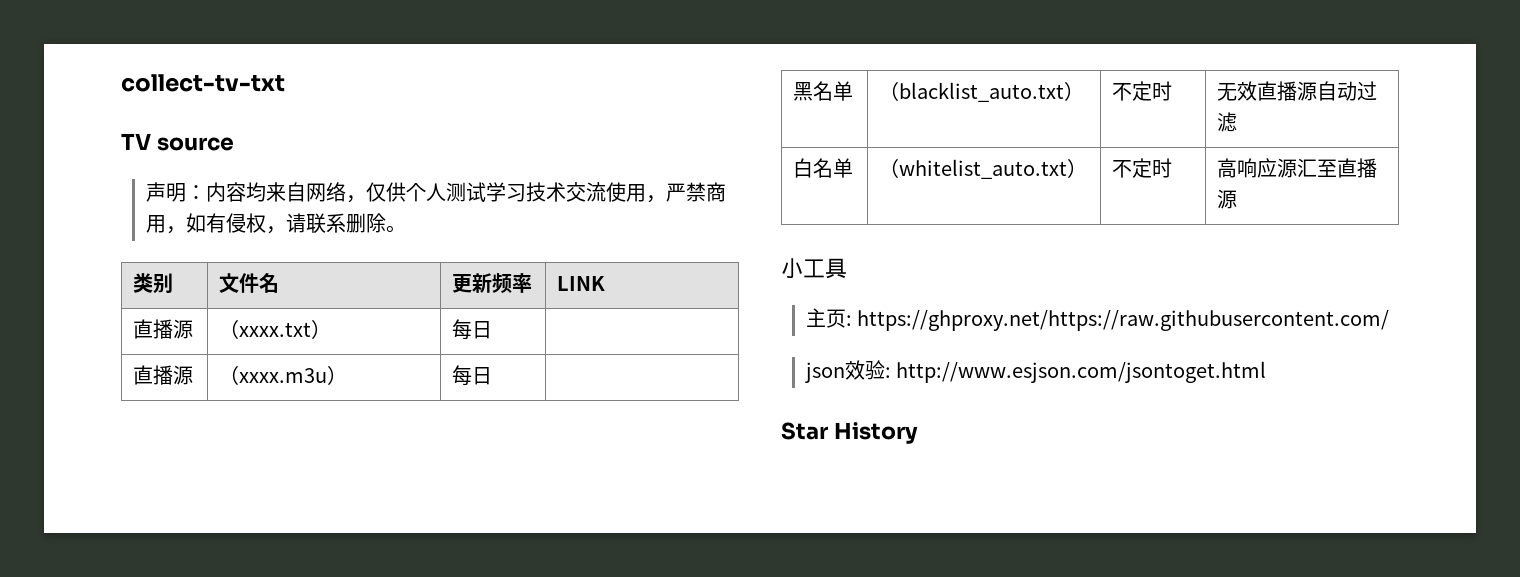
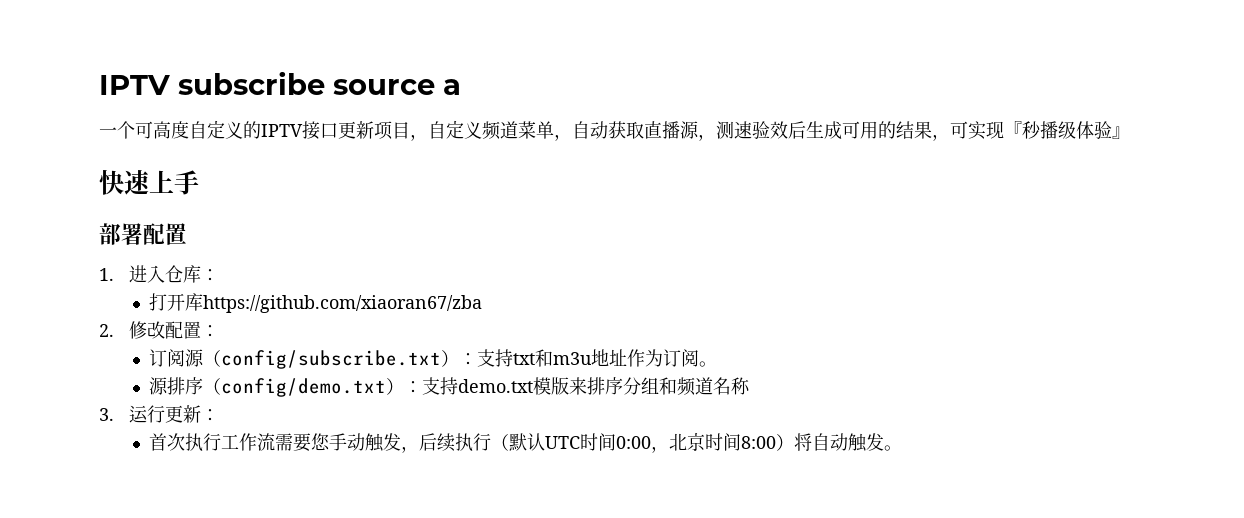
[121,74,285,92] [121,133,234,151] [145,182,726,203] [145,213,406,234] [132,273,173,294] [218,273,279,293] [451,273,532,293] [556,276,605,291] [132,319,193,339] [218,319,331,339] [451,319,492,340] [132,365,193,385] [218,365,347,385] [451,365,492,386] [792,81,853,101] [878,81,1084,102] [1111,81,1172,101] [1216,81,1377,101] [1216,112,1237,132] [792,158,853,178] [878,158,1087,179] [1111,158,1172,178] [1216,158,1377,178] [1216,189,1237,209] [781,258,847,279] [805,308,1390,331] [804,360,1267,383] [781,422,918,444] collect-tv-txt // TV source // 声明：内容均来自网络，仅供个人测试学习技术交流使用，严禁商用，如有侵权，请联系删除。 // 类别 | 文件名 | 更新频率 | LINK // 直播源 | （xxxx.txt） | 每日 | // 直播源 | （xxxx.m3u） | 每日 | // 黑名单 | （blacklist_auto.txt） | 不定时 | 无效直播源自动过滤 // 白名单 | （whitelist_auto.txt） | 不定时 | 高响应源汇至直播源 // 小工具 // 主页: https://ghproxy.net/https://raw.githubusercontent.com/ // json效验: http://www.esjson.com/jsontoget.html // Star History -> [99,71,461,95] [99,120,1130,141] [99,169,199,195] [99,223,187,245] [99,265,220,283] [148,293,482,313] [99,321,220,339] [148,349,717,369] [148,377,750,397] [99,405,220,423] [148,433,902,453] IPTV subscribe source a // 一个可高度自定义的IPTV接口更新项目，自定义频道菜单，自动获取直播源，测速验效后生成可用的结果，可实现『秒播级体验』 // 快速上手 // 部署配置 // 1.进入仓库： // 打开库https://github.com/xiaoran67/zba // 2.修改配置： // 订阅源（config/subscribe.txt）：支持txt和m3u地址作为订阅。 // 源排序（config/demo.txt）：支持demo.txt模版来排序分组和频道名称 // 3.运行更新： // 首次执行工作流需要您手动触发，后续执行（默认UTC时间0:00，北京时间8:00）将自动触发。

